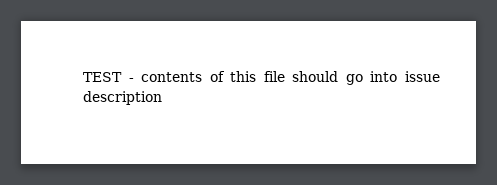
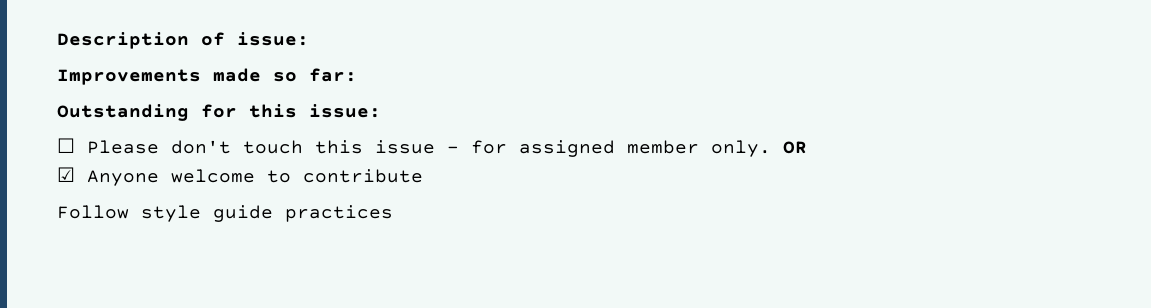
[83,71,440,85] [83,91,162,105] TEST - contents of this file should go into issue description -> [57,32,309,49] [57,68,357,85] [57,104,381,121] [57,138,807,157] [57,167,423,186] [57,205,393,222] Description of issue: // Improvements made so far: // Outstanding for this issue: // ☐ Please don't touch this issue - for assigned member only. OR // ☑ Anyone welcome to contribute // Follow style guide practices

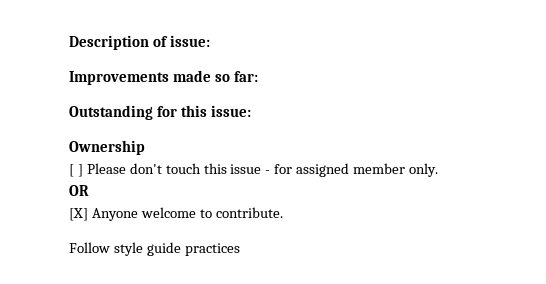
[57,138,75,153] ☐ -> [69,140,145,155] [69,164,83,177] Ownership // [ ]
(771, 148) none -> (439, 170) //
[57,167,75,182] ☑ -> [69,208,88,221] [X]
[303,169,423,183] contribute -> [215,207,283,218] contribute.

